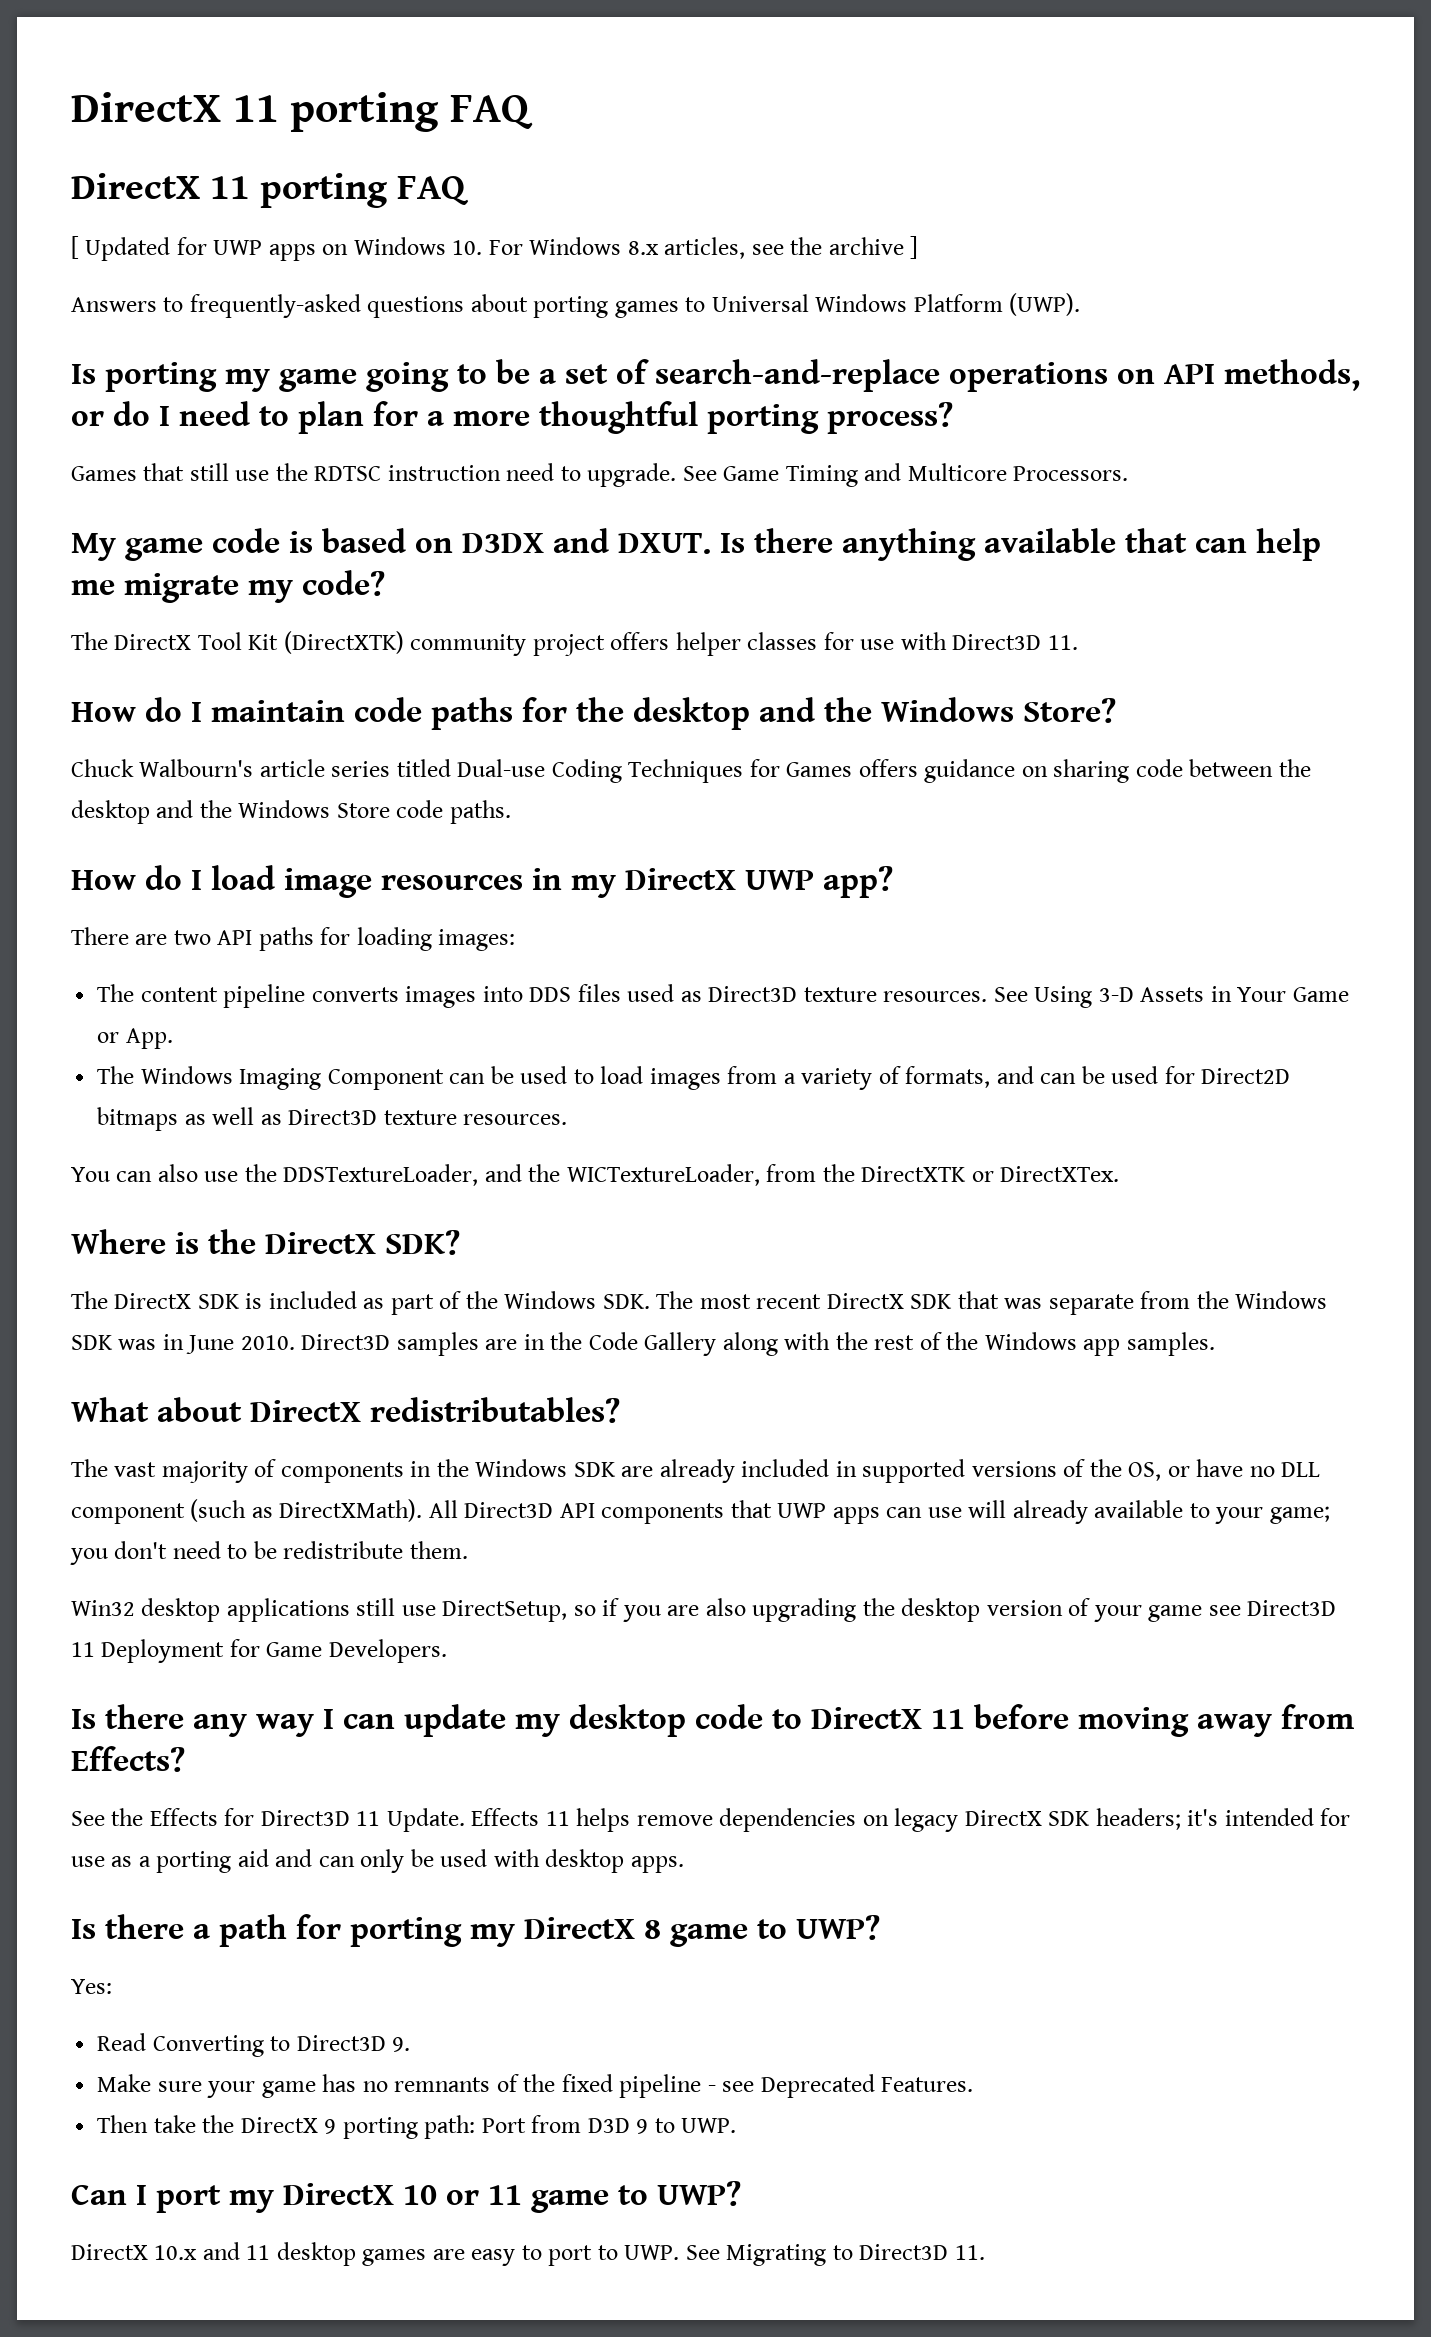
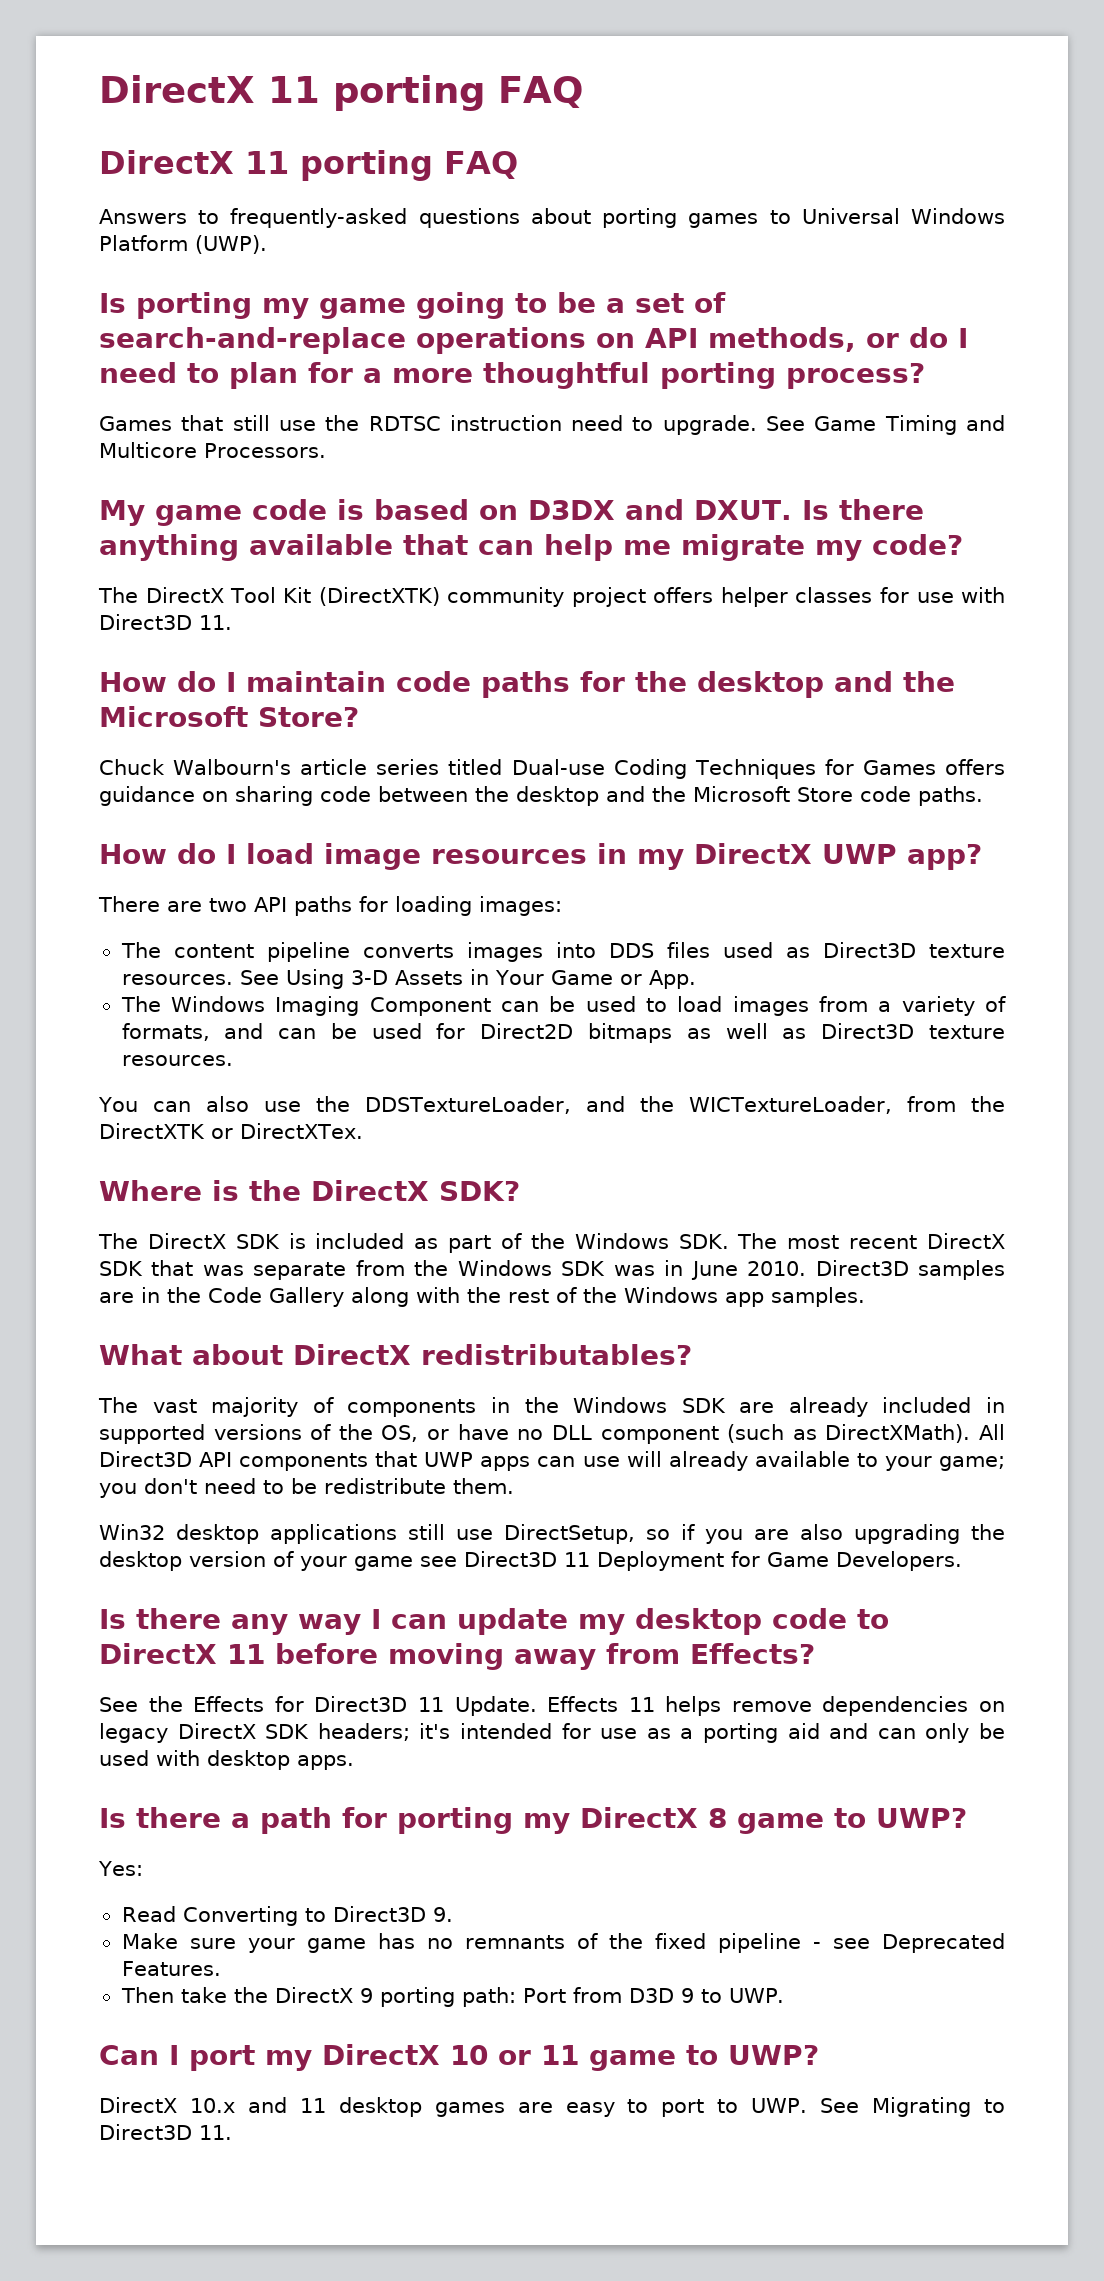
[71,236,919,261] // [ Updated for UWP apps on Windows 10. For Windows 8.x articles, see the archive ] -> (518, 165) none
[881,697,1014,722] Windows -> [99,706,248,727] Microsoft
[238,800,331,818] Windows -> [693,786,790,802] Microsoft

